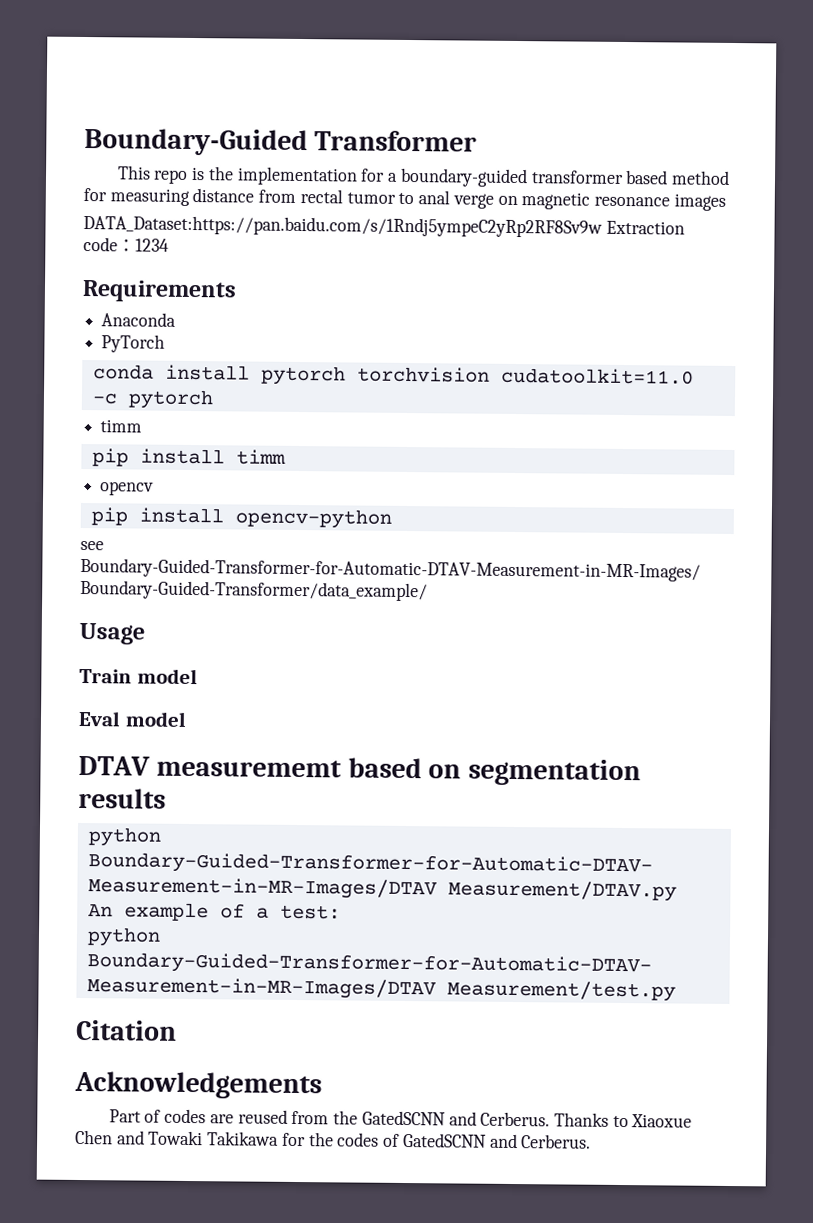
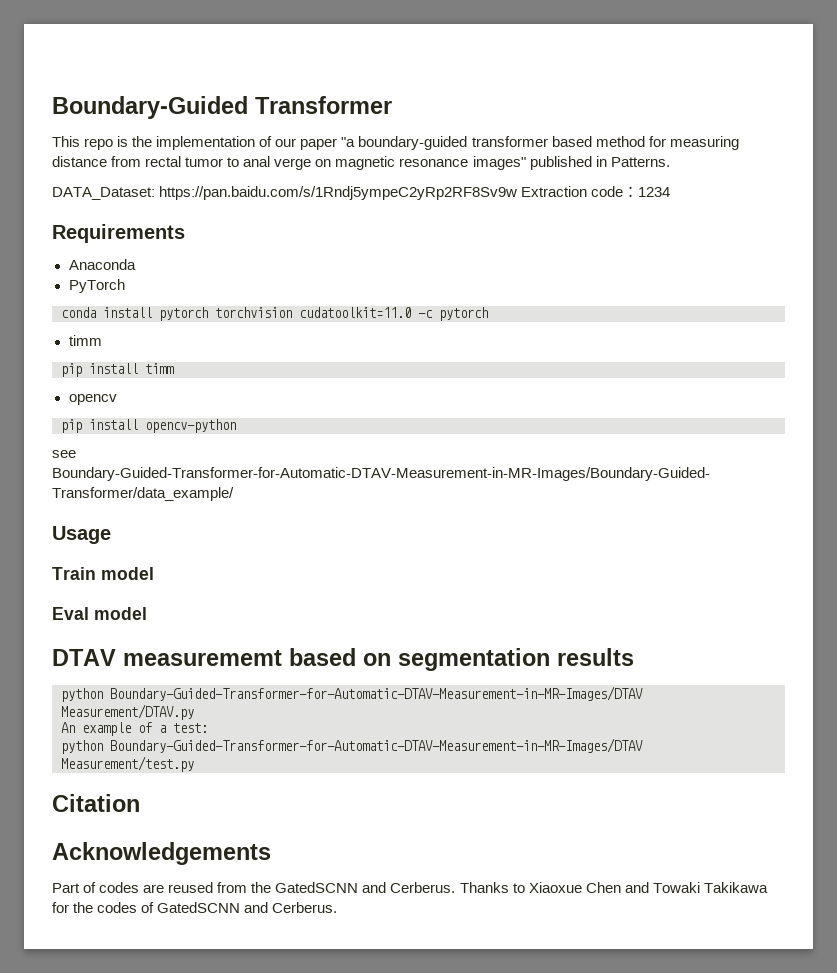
[360,168,399,182] for a -> [259,136,356,150] of our paper "a
[673,193,726,211] [83,214,603,238] images // DATA_Dataset:https://pan.baidu.com/s/1Rndj5ympeC2yRp2RF8Sv9w -> [472,156,670,170] [52,186,518,200] images" published in Patterns. // DATA_Dataset: https://pan.baidu.com/s/1Rndj5ympeC2yRp2RF8Sv9w

